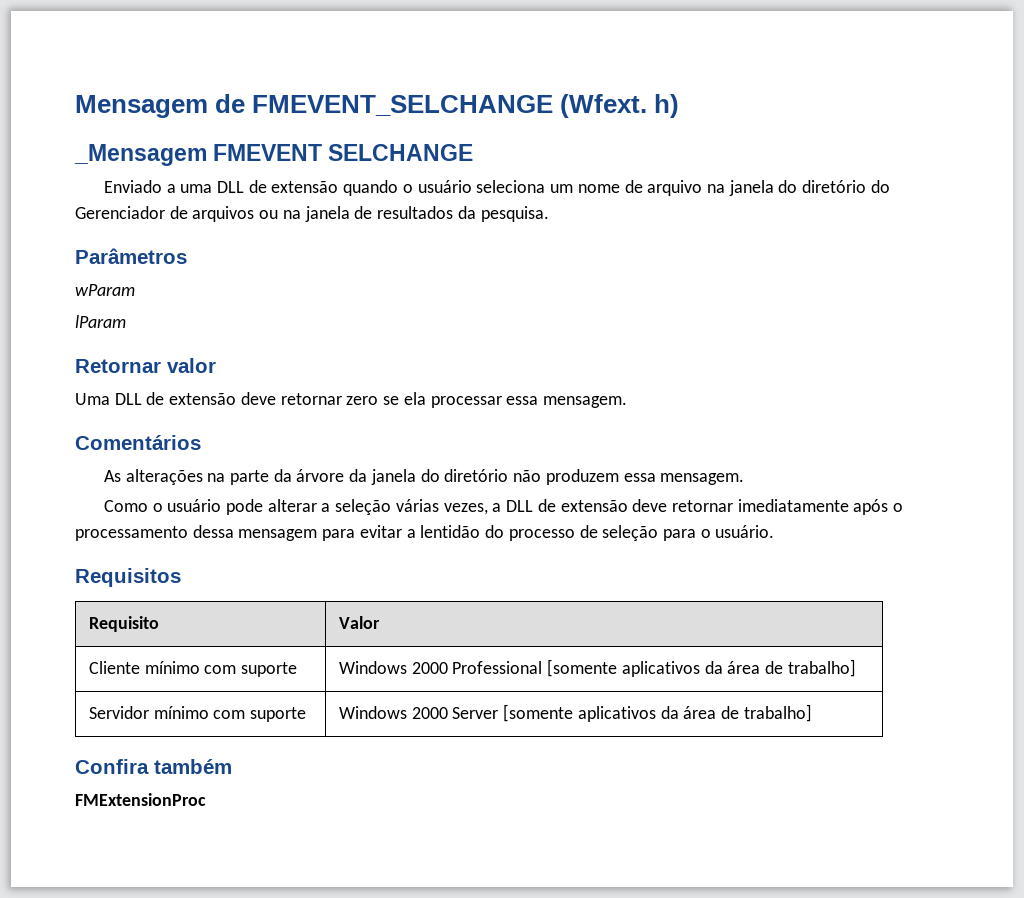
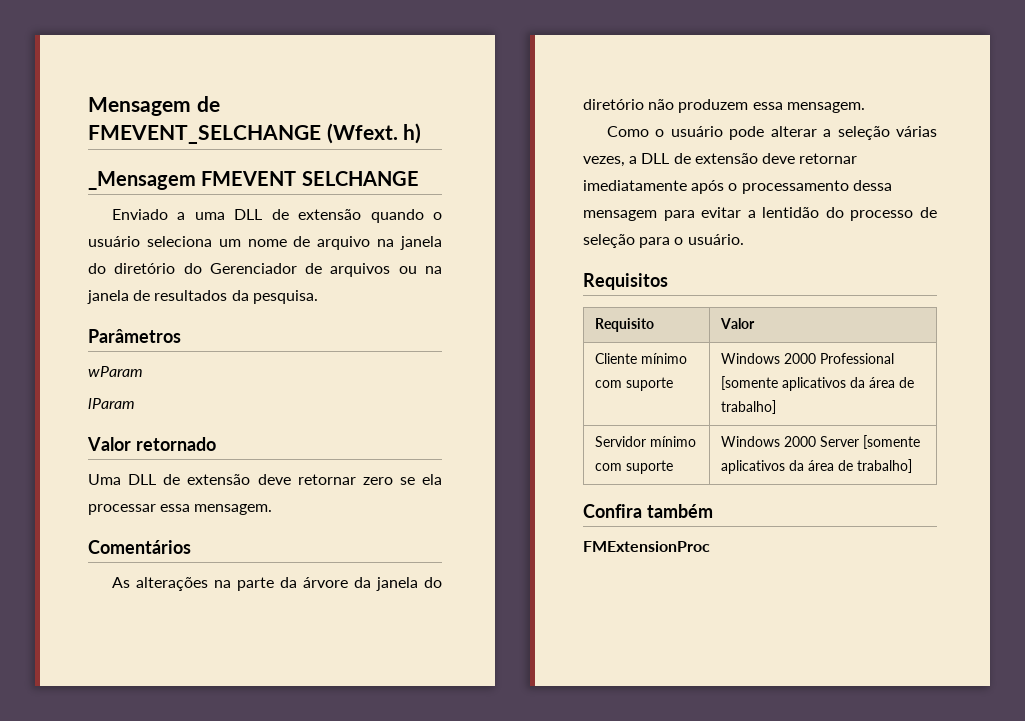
[75,358,216,373] Retornar valor -> [87,437,216,451] Valor retornado

